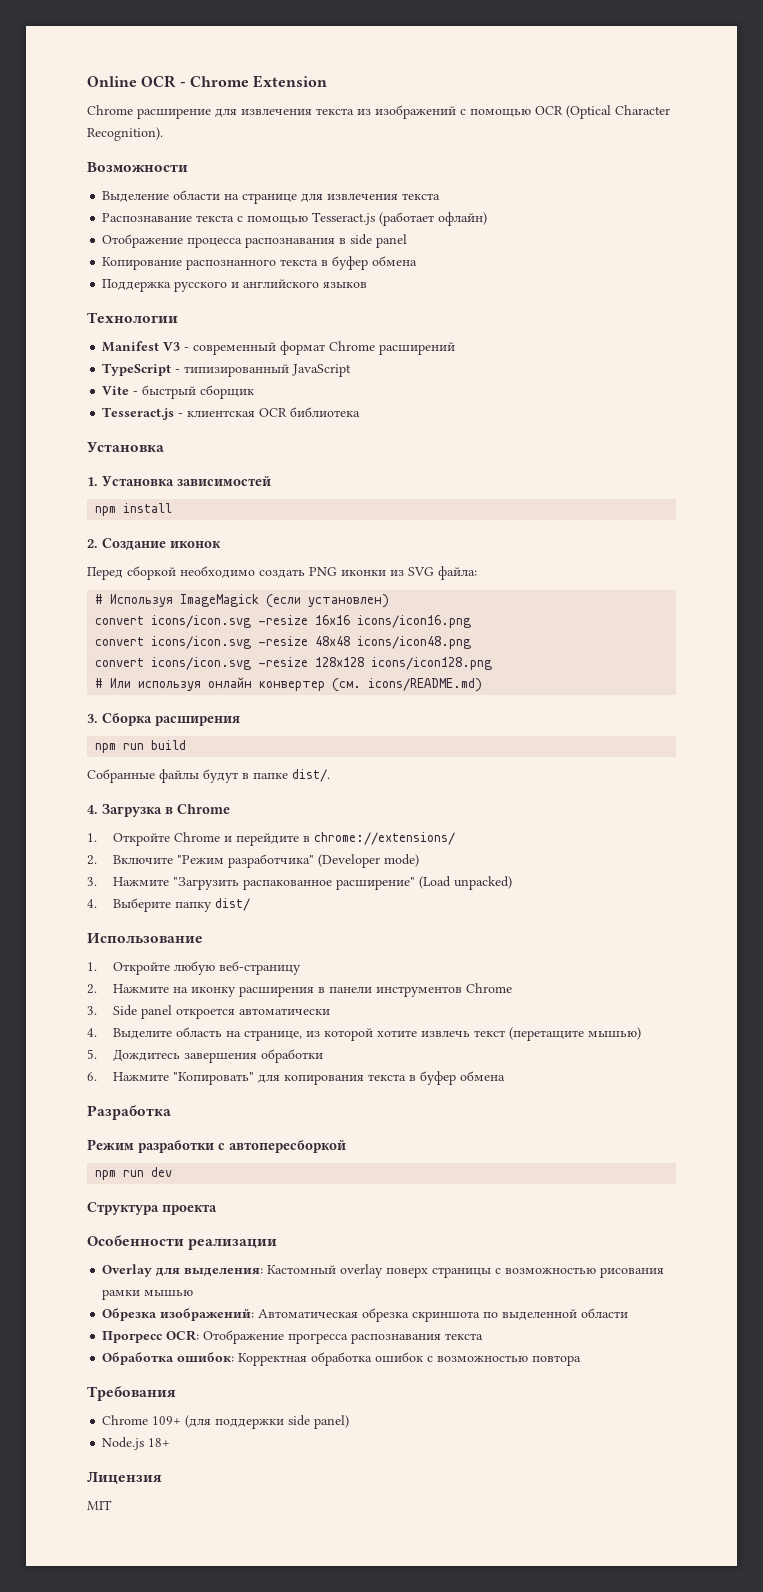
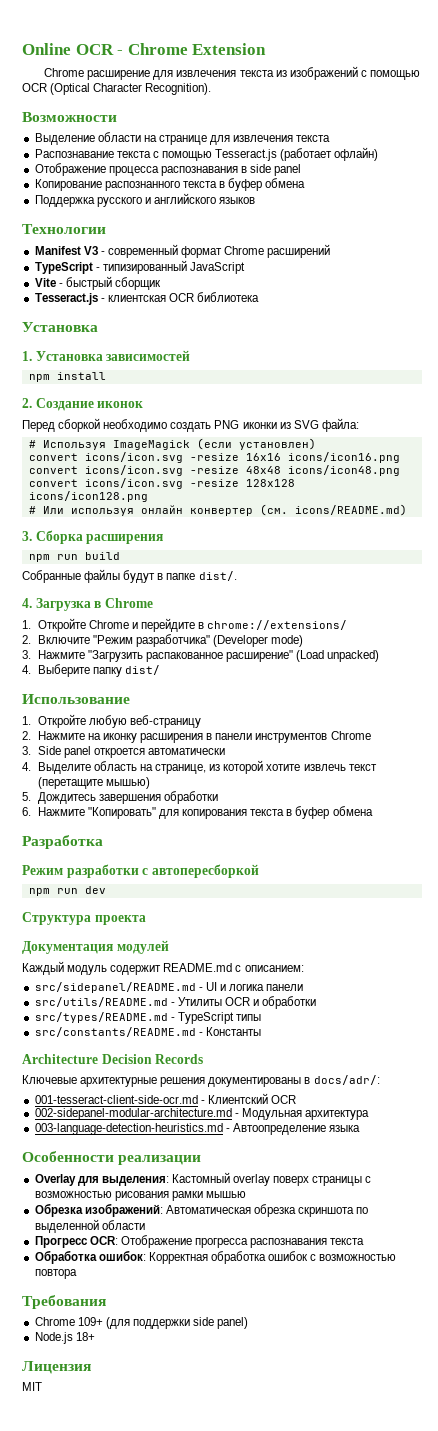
(217, 1209) none -> [22,940,169,954] [22,961,304,975] [34,982,304,993] [34,996,317,1009] [34,1012,261,1024] [34,1027,261,1037] [22,1054,204,1064] [22,1075,380,1087] [34,1093,296,1104] [34,1108,369,1120] [34,1123,360,1135] // Документация модулей // Каждый модуль содержит README.md с описанием: // src/sidepanel/README.md - UI и логика панели // src/utils/README.md - Утилиты OCR и обработки // src/types/README.md - TypeScript типы // src/constants/README.md - Константы // Architecture Decision Records // Ключевые архитектурные решения документированы в docs/adr/: // 001-tesseract-client-side-ocr.md - Клиентский OCR // 002-sidepanel-modular-architecture.md - Модульная архитектура // 003-language-detection-heuristics.md - Автоопределение языка

